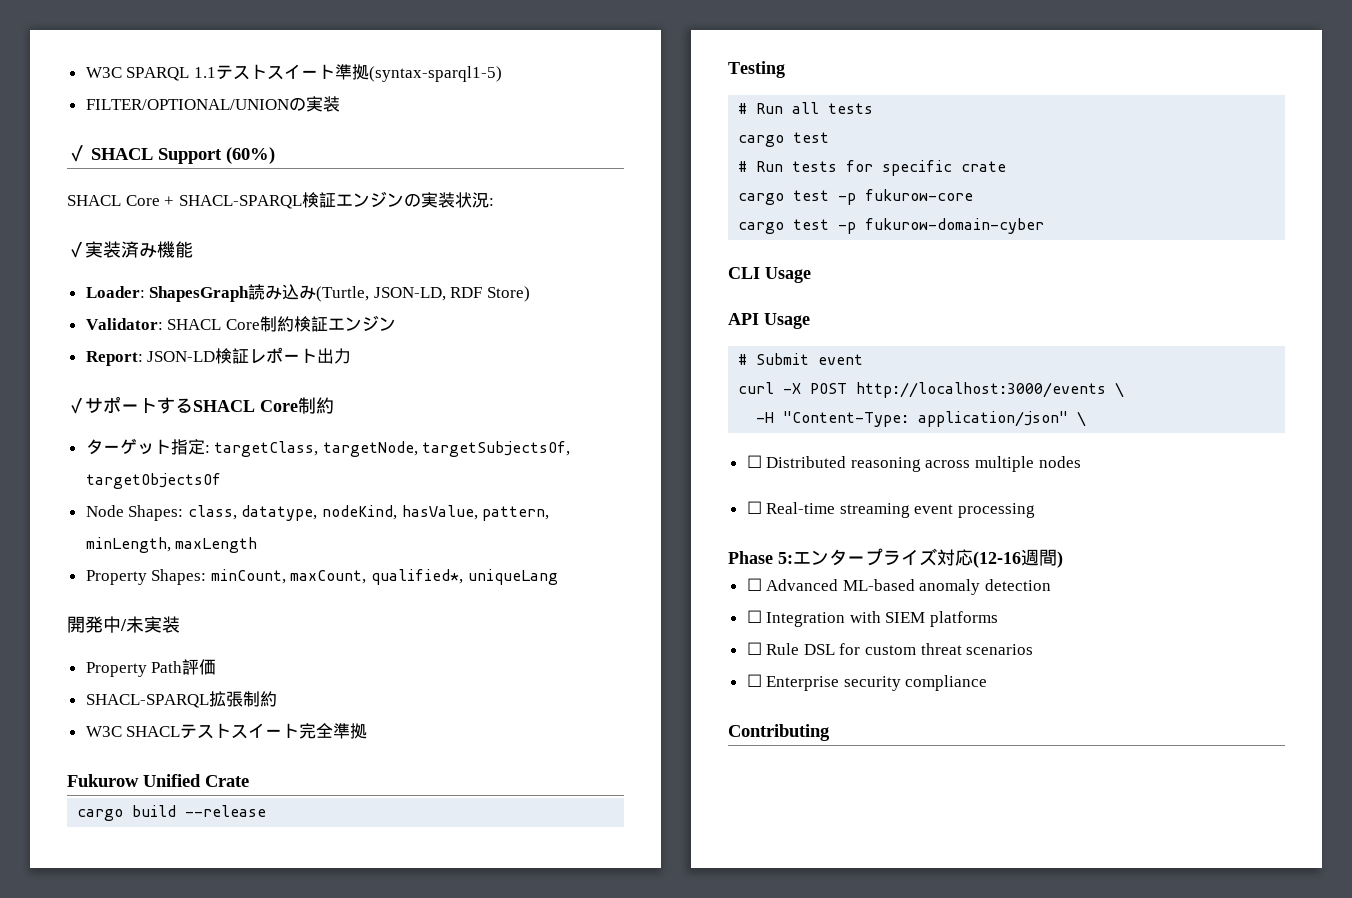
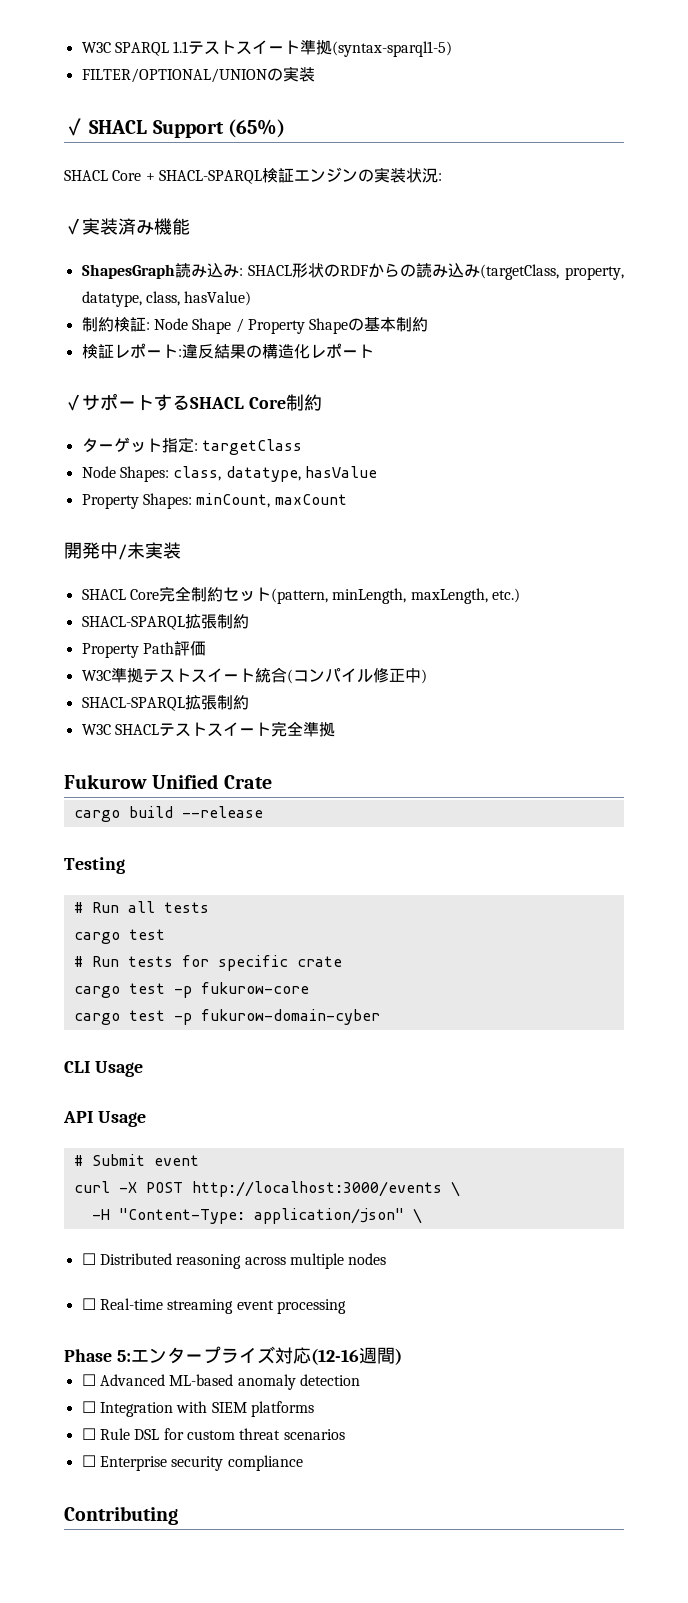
[226,147,275,164] (60%) -> [228,119,286,138] (65%)
[85,286,145,298] Loader: -> (190, 226) none
[316,286,531,302] [85,315,396,332] [85,347,352,366] (Turtle, JSON-LD, RDF Store) // Validator: SHACL Core制約検証エンジン // Report: JSON-LD検証レポート出力 -> [238,263,624,280] [81,291,252,307] [81,317,429,334] [81,343,374,359] : SHACL形状のRDFからの読み込み(targetClass, property, datatype, class, hasValue) // 制約検証: Node Shape / Property Shapeの基本制約 // 検証レポート:違反結果の構造化レポート
[214,441,571,457] [85,473,221,489] targetClass, targetNode, targetSubjectsOf, targetObjectsOf -> [201,439,302,455] targetClass
[322,505,550,521] [85,537,258,553] nodeKind, hasValue, pattern, minLength, maxLength -> [304,466,377,478] hasValue
[290,569,558,585] maxCount, qualified*, uniqueLang -> [274,494,347,505] maxCount
[85,659,217,677] Property Path評価 -> [81,586,520,604] [81,614,249,630] [81,641,206,658] [81,667,427,684] SHACL Core完全制約セット(pattern, minLength, maxLength, etc.) // SHACL-SPARQL拡張制約 // Property Path評価 // W3C準拠テストスイート統合(コンパイル修正中)

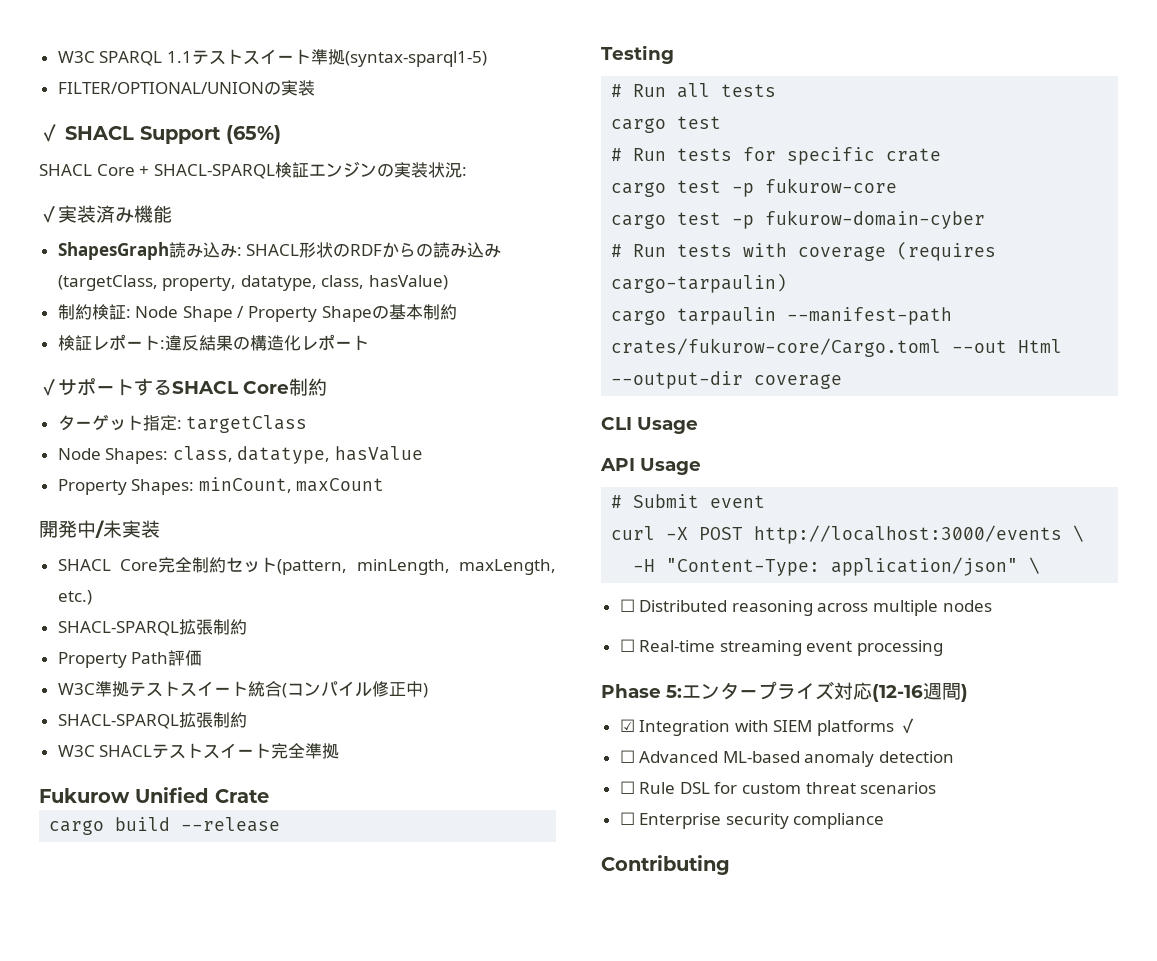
(380, 1017) none -> [611,241,997,261] [611,273,788,293] [611,307,953,325] [611,338,1063,357] [611,371,843,389] // # Run tests with coverage (requires cargo-tarpaulin) // cargo tarpaulin --manifest-path crates/fukurow-core/Cargo.toml --out Html --output-dir coverage
(402, 1356) none -> [619,718,916,736] // ☑ Integration with SIEM platforms ✓
[81,1401,314,1417] // ☐ Integration with SIEM platforms -> (955, 757) none

